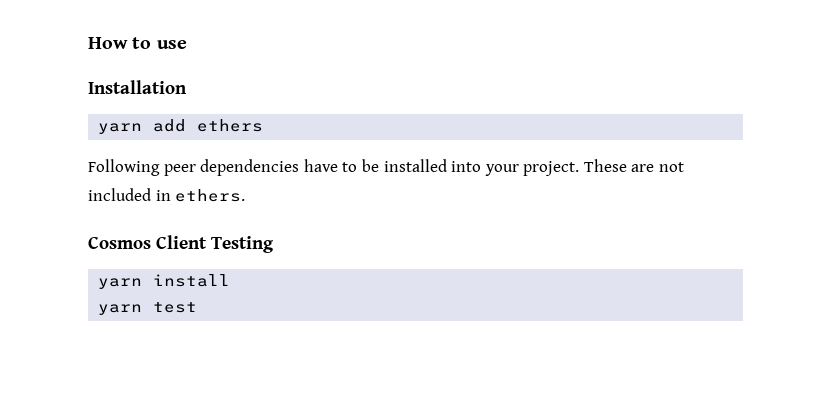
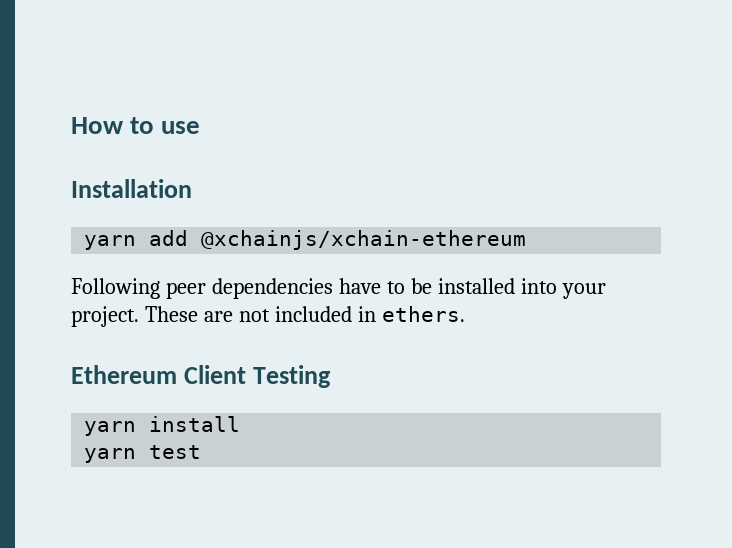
[197,119,264,132] ethers -> [201,230,527,250] @xchainjs/xchain-ethereum
[88,236,151,249] Cosmos -> [71,365,177,384] Ethereum

